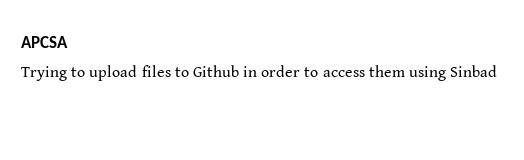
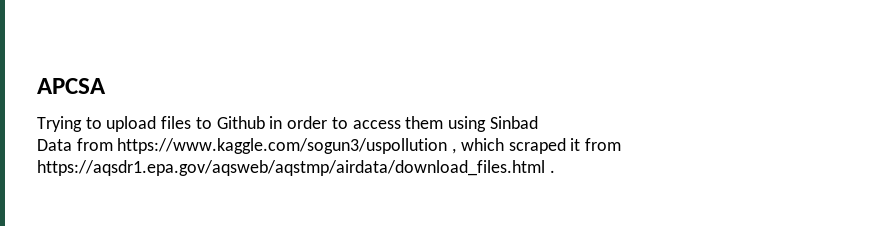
(498, 71) none -> [37,138,622,154] [37,160,555,176] // Data from https://www.kaggle.com/sogun3/uspollution , which scraped it from https://aqsdr1.epa.gov/aqsweb/aqstmp/airdata/download_files.html .

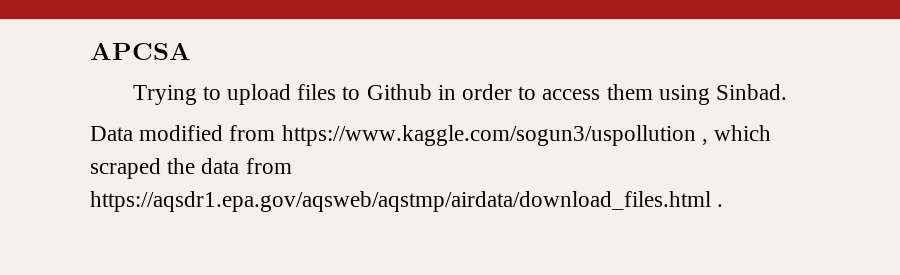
[489,116,538,129] Sinbad -> [716,84,788,100] Sinbad.
(72, 145) none -> [139,125,224,141] modified
[570,138,581,151] it -> [167,158,240,174] the data

